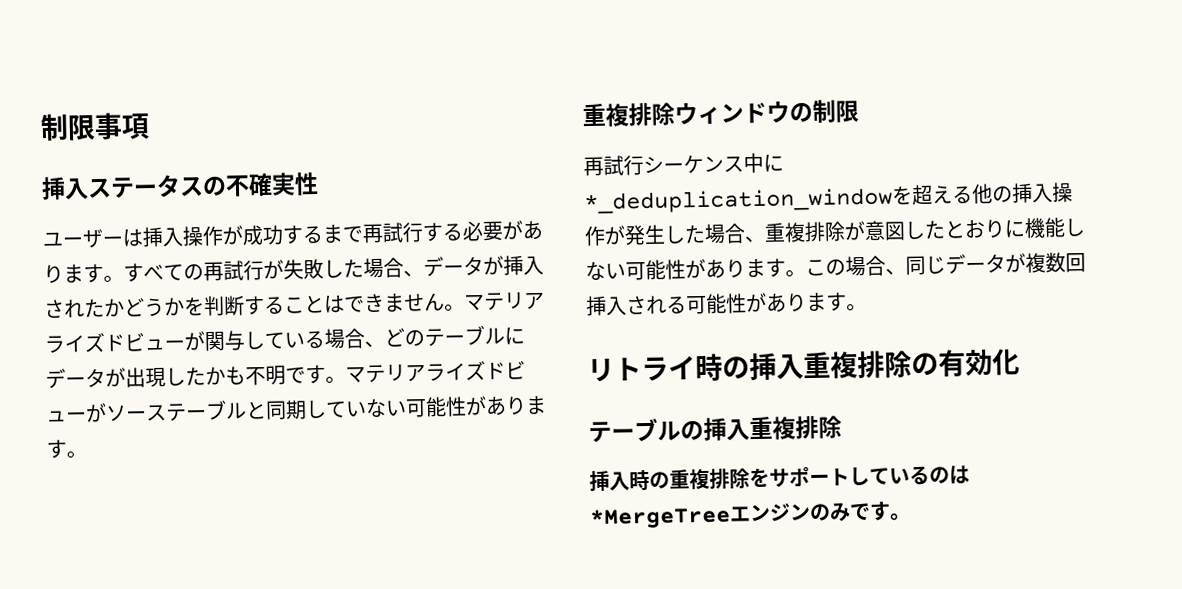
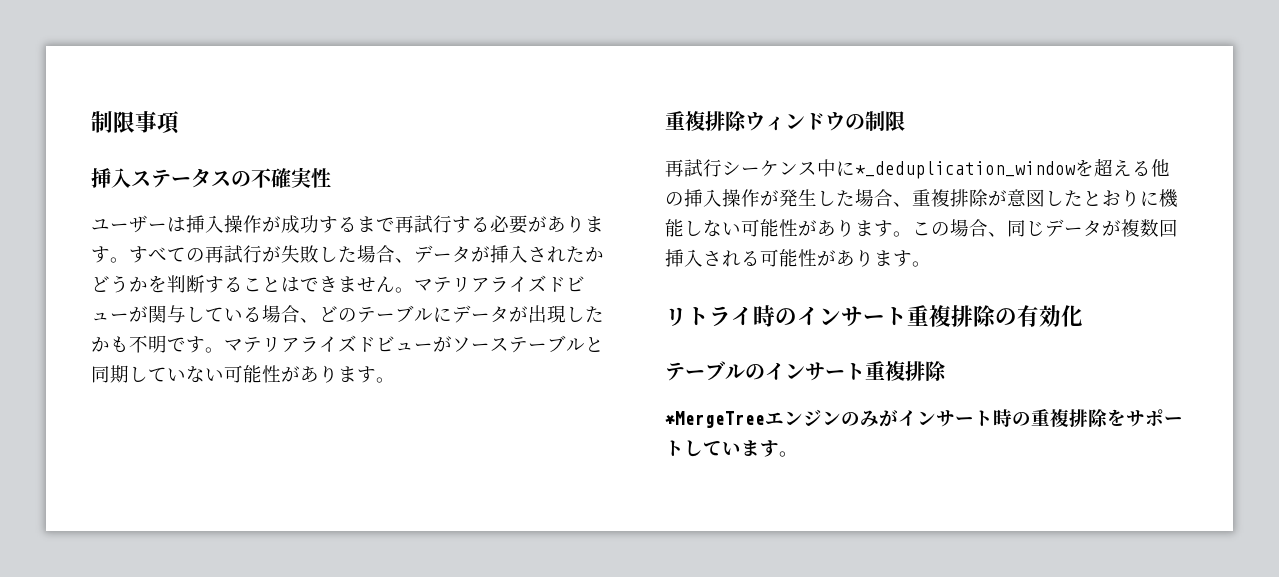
[749,352,804,382] 挿入 -> [797,306,907,327] インサート
[703,417,750,441] 挿入 -> [765,362,865,381] インサート
[589,470,630,493] 挿入 -> [665,409,993,428] *MergeTreeエンジンのみがインサート
[909,465,970,486] [589,502,871,530] るのは*MergeTreeエンジンのみで -> [741,440,760,456] ま

